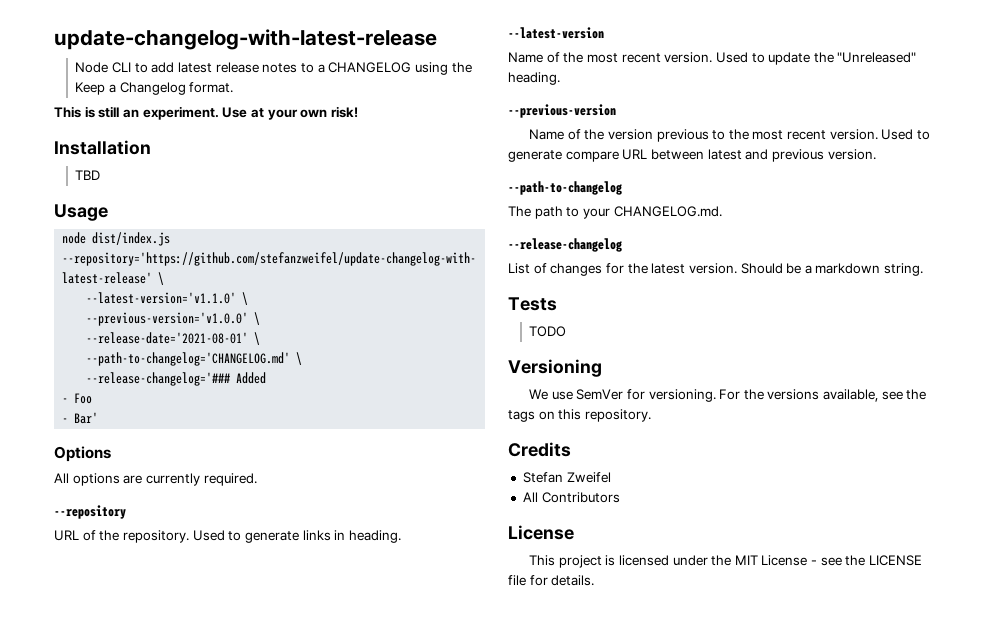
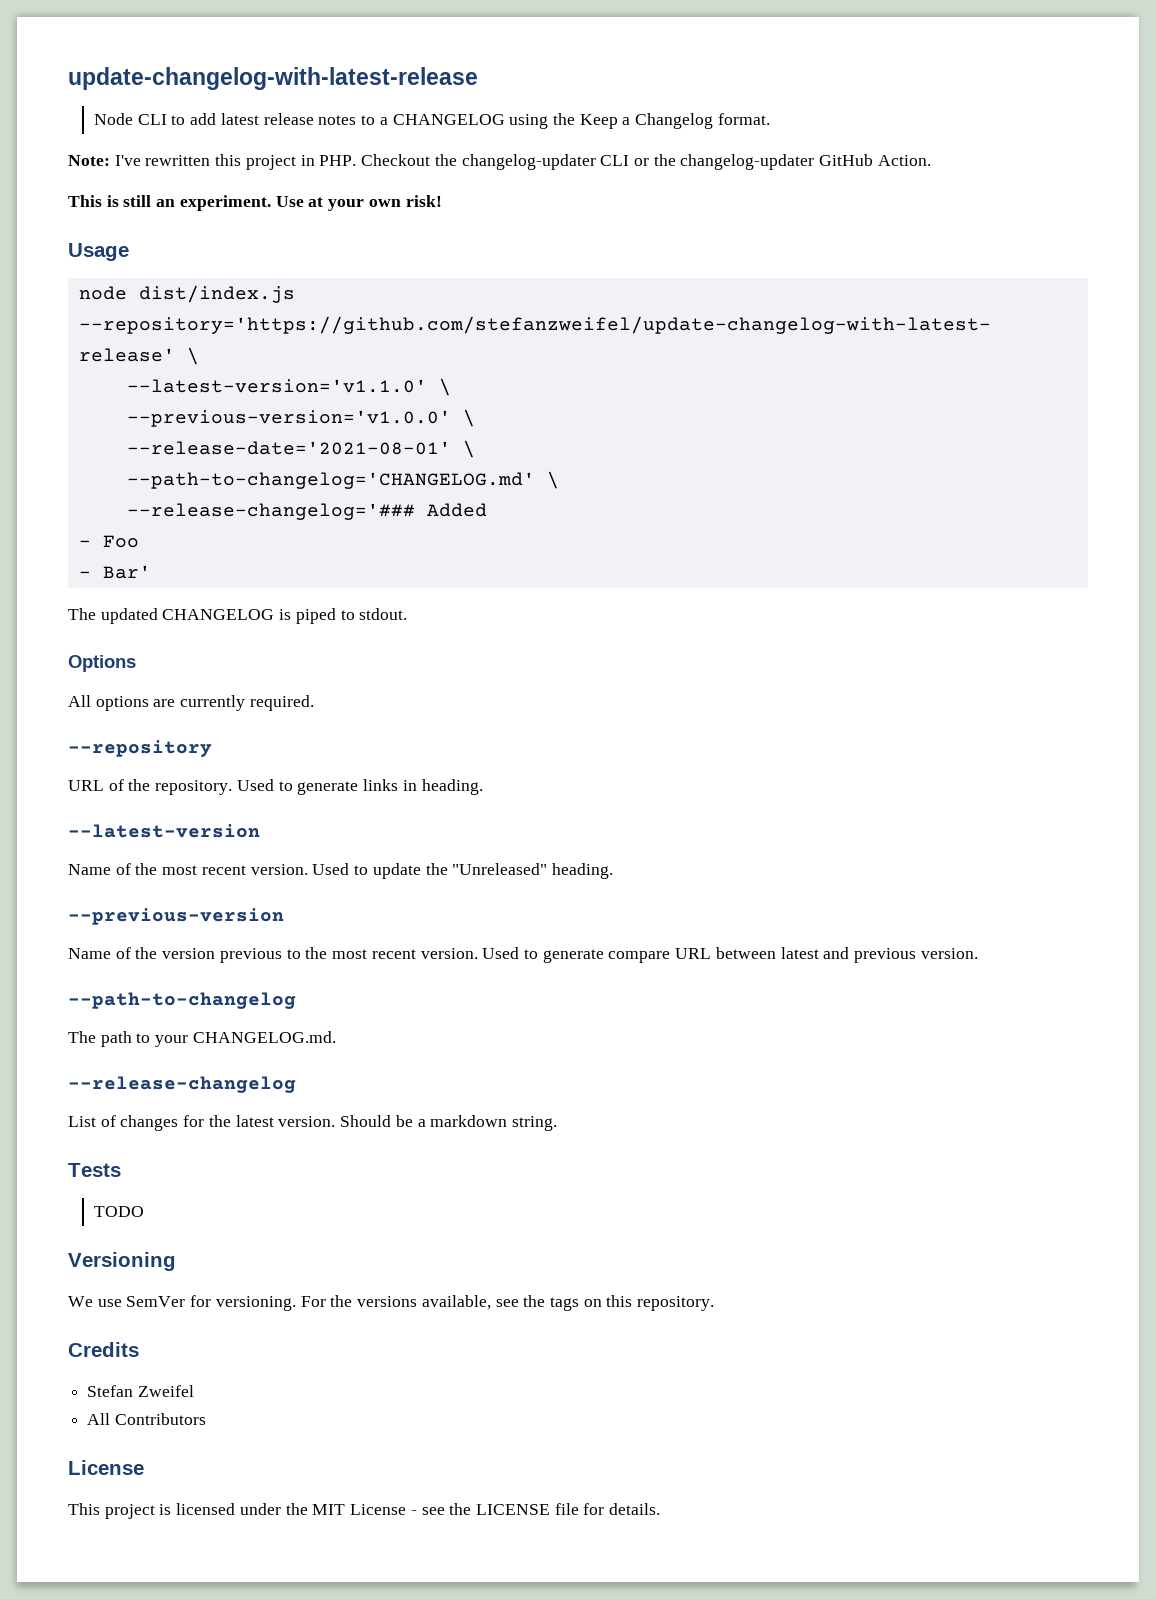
(234, 87) none -> [68,154,931,170] // Note: I've rewritten this project in PHP. Checkout the changelog-updater CLI or the changelog-updater GitHub Action.
[54,140,151,155] [75,170,101,180] // Installation // TBD -> (442, 201) none
(99, 418) none -> [68,608,408,624] // The updated CHANGELOG is piped to stdout.

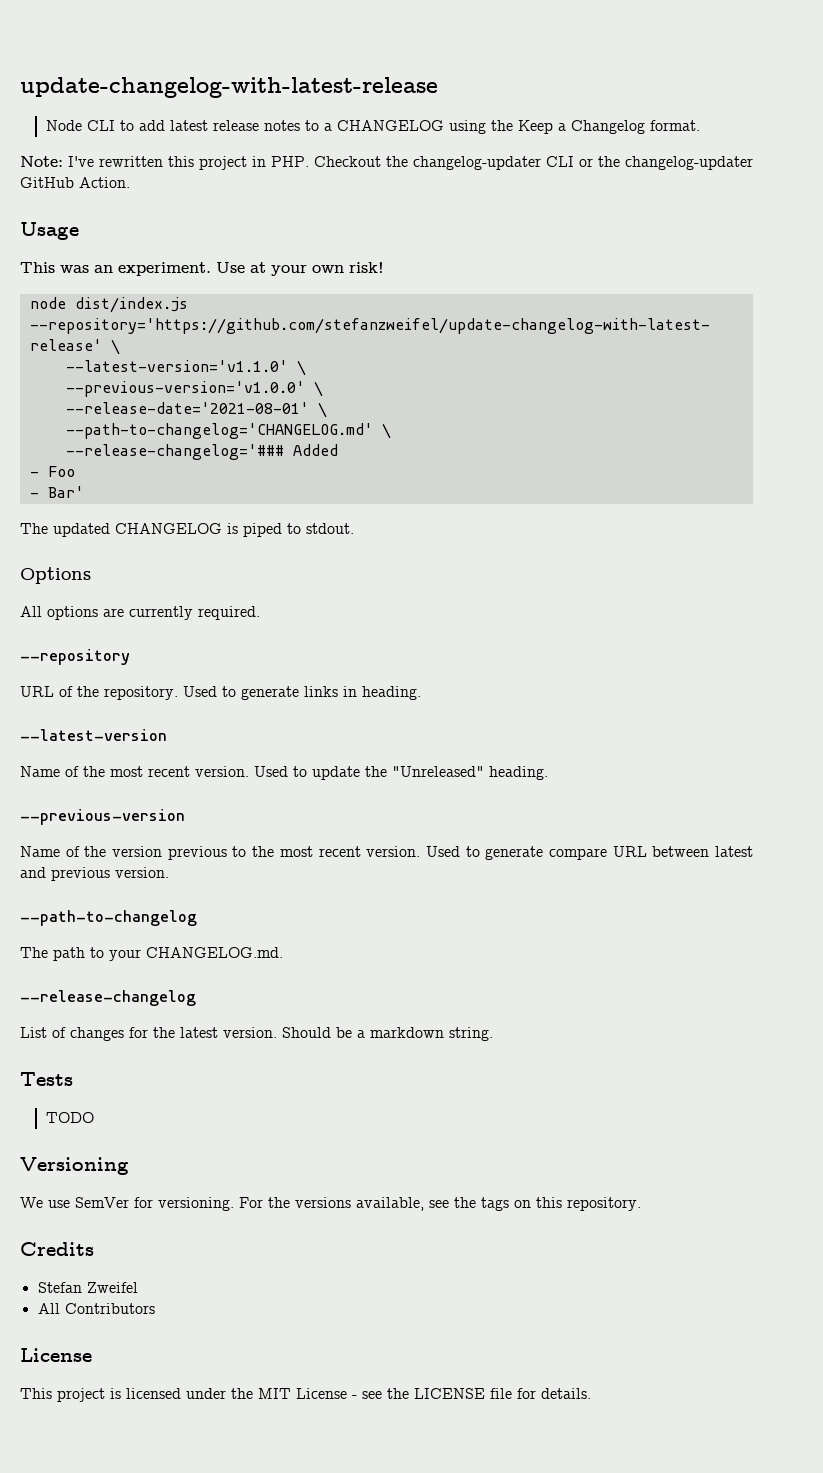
[68,195,152,207] // This is still -> [20,222,79,240] [20,262,89,273] // Usage // This was
[68,243,129,261] // Usage -> (384, 267) none

